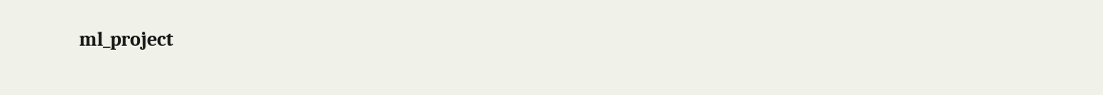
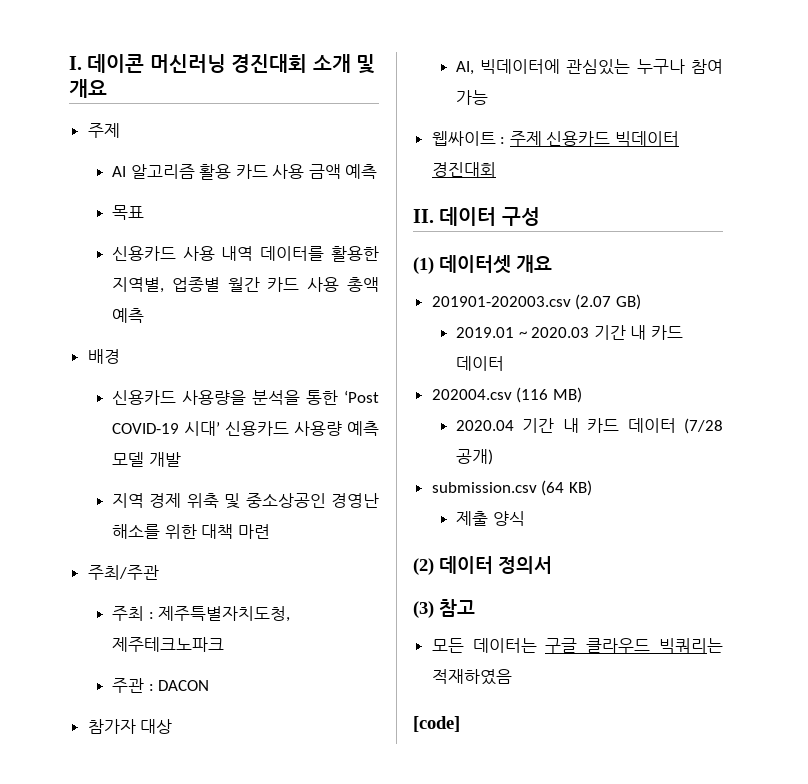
[78,30,175,50] ml_project -> [69,54,375,74] [69,79,107,98] [87,123,120,138] [111,164,378,180] [111,205,144,220] [111,246,379,262] [111,277,379,293] [111,308,144,323] [87,349,120,364] [111,390,379,405] [111,421,379,436] [111,452,181,467] [111,493,379,509] [111,524,270,539] [87,565,159,580] [111,606,291,622] [111,637,224,652] [111,678,210,693] [87,719,173,734] [455,59,723,75] [455,90,488,105] [431,131,680,146] [431,162,496,177] [413,207,540,226] [413,255,552,274] [431,294,641,310] [455,325,683,340] [455,356,504,371] [431,387,582,403] [455,418,723,434] [455,449,493,465] [431,480,592,496] [455,511,525,526] [413,556,552,575] [413,599,475,618] [431,638,723,653] [431,669,512,685] [413,716,460,732] I. 데이콘 머신러닝 경진대회 소개 및 개요 // 주제 // AI 알고리즘 활용 카드 사용 금액 예측 // 목표 // 신용카드 사용 내역 데이터를 활용한 지역별, 업종별 월간 카드 사용 총액 예측 // 배경 // 신용카드 사용량을 분석을 통한 ‘Post COVID-19 시대’ 신용카드 사용량 예측 모델 개발 // 지역 경제 위축 및 중소상공인 경영난 해소를 위한 대책 마련 // 주최/주관 // 주최 : 제주특별자치도청, 제주테크노파크 // 주관 : DACON // 참가자 대상 // AI, 빅데이터에 관심있는 누구나 참여 가능 // 웹싸이트 : 주제 신용카드 빅데이터 경진대회 // II. 데이터 구성 // (1) 데이터셋 개요 // 201901-202003.csv (2.07 GB) // 2019.01 ~ 2020.03 기간 내 카드 데이터 // 202004.csv (116 MB) // 2020.04 기간 내 카드 데이터 (7/28 공개) // submission.csv (64 KB) // 제출 양식 // (2) 데이터 정의서 // (3) 참고 // 모든 데이터는 구글 클라우드 빅쿼리는 적재하였음 // [code]

